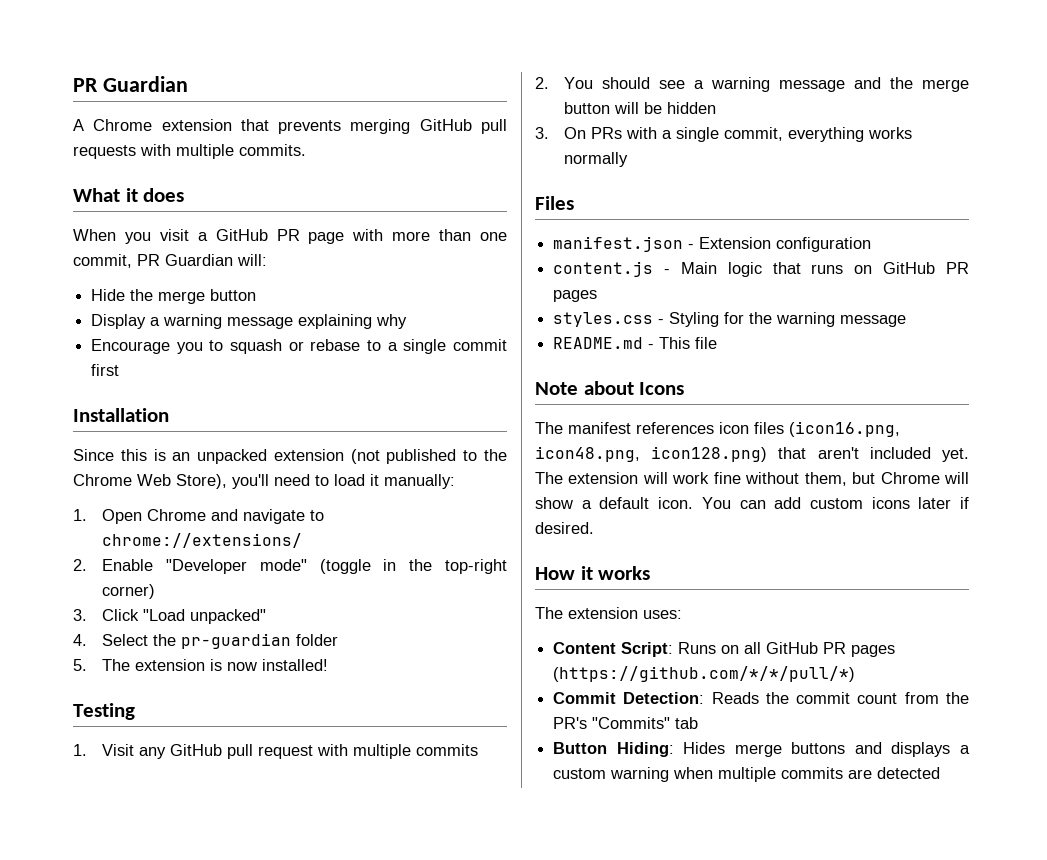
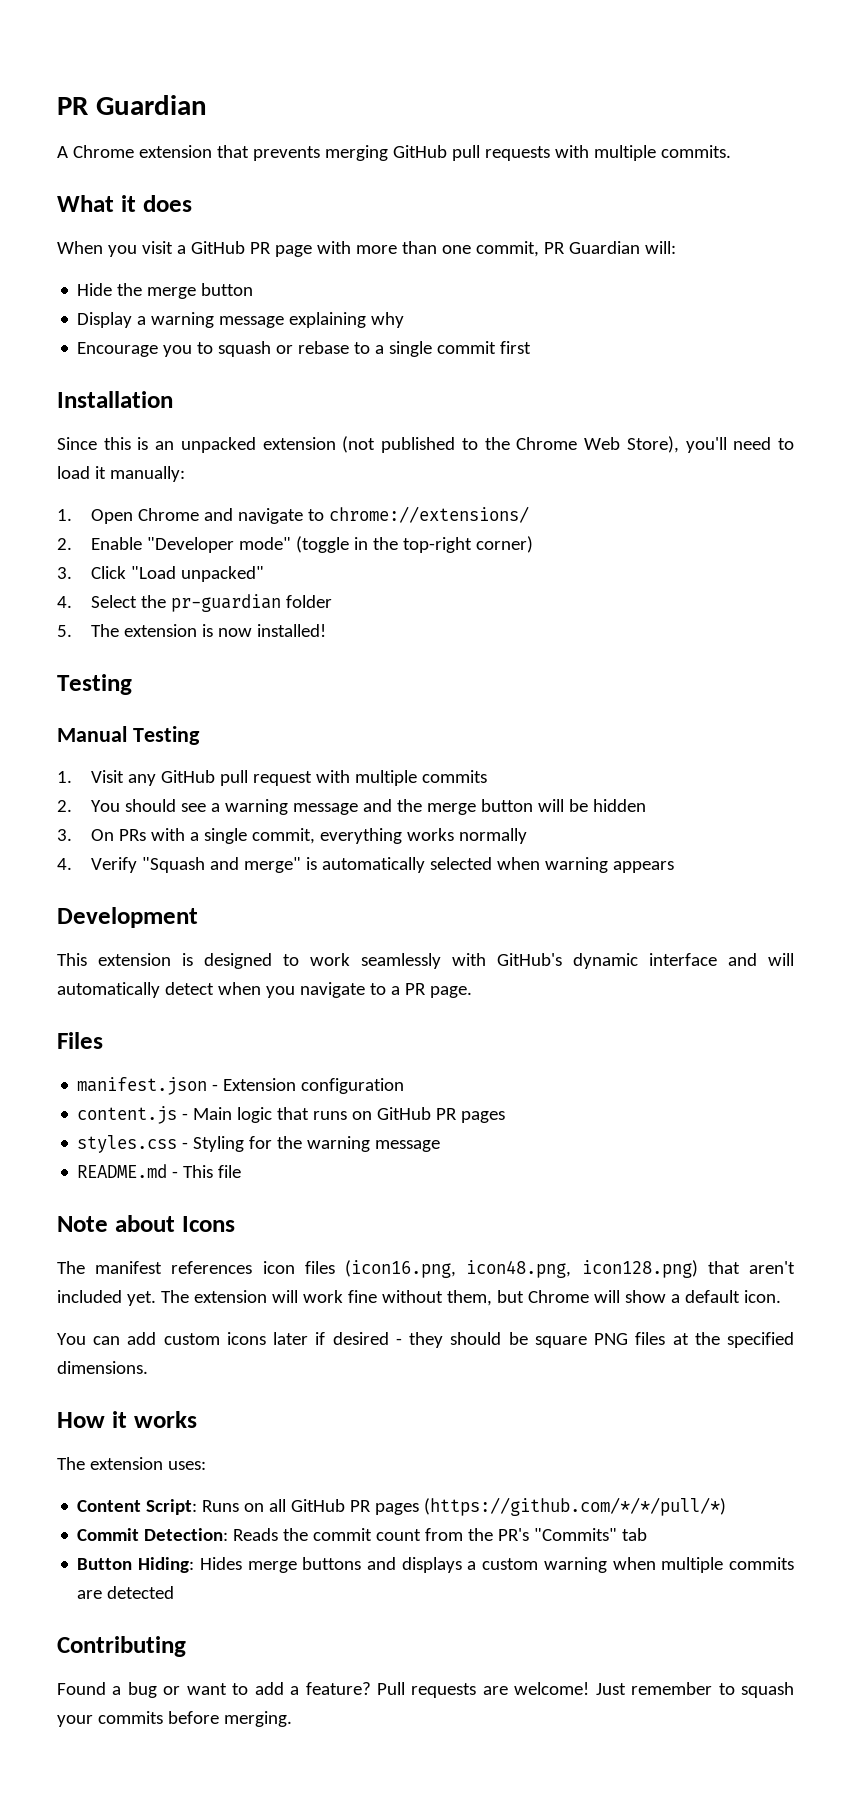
(135, 711) none -> [57,726,200,745] // Manual Testing
(629, 159) none -> [57,857,675,873] [57,907,198,928] [57,953,794,969] [57,982,472,998] // 4. Verify "Squash and merge" is automatically selected when warning appears // Development // This extension is designed to work seamlessly with GitHub's dynamic interface and will automatically detect when you navigate to a PR page.
(694, 503) none -> (781, 1296) //
[535,522,594,534] desired. -> [332,1332,795,1348] [57,1361,148,1374] desired - they should be square PNG files at the specified dimensions.
(941, 773) none -> [57,1636,186,1657] [57,1682,794,1698] [57,1711,292,1727] // Contributing // Found a bug or want to add a feature? Pull requests are welcome! Just remember to squash your commits before merging.

